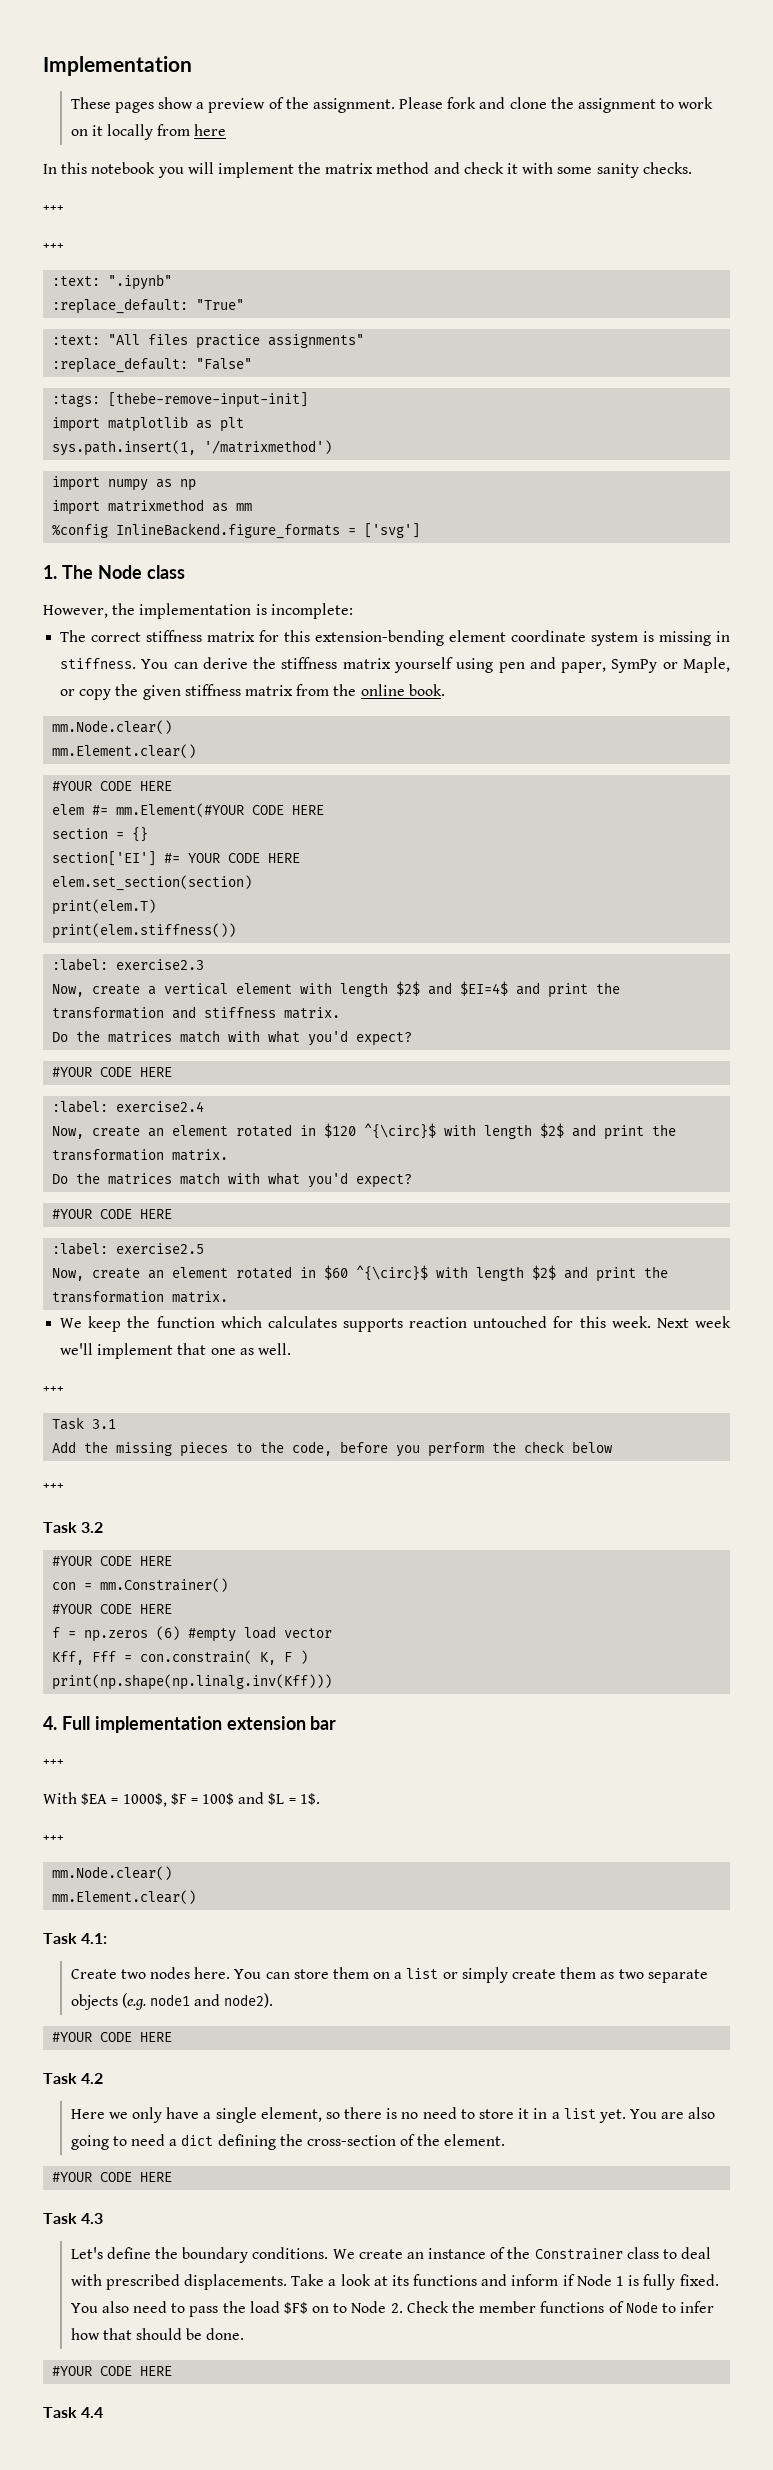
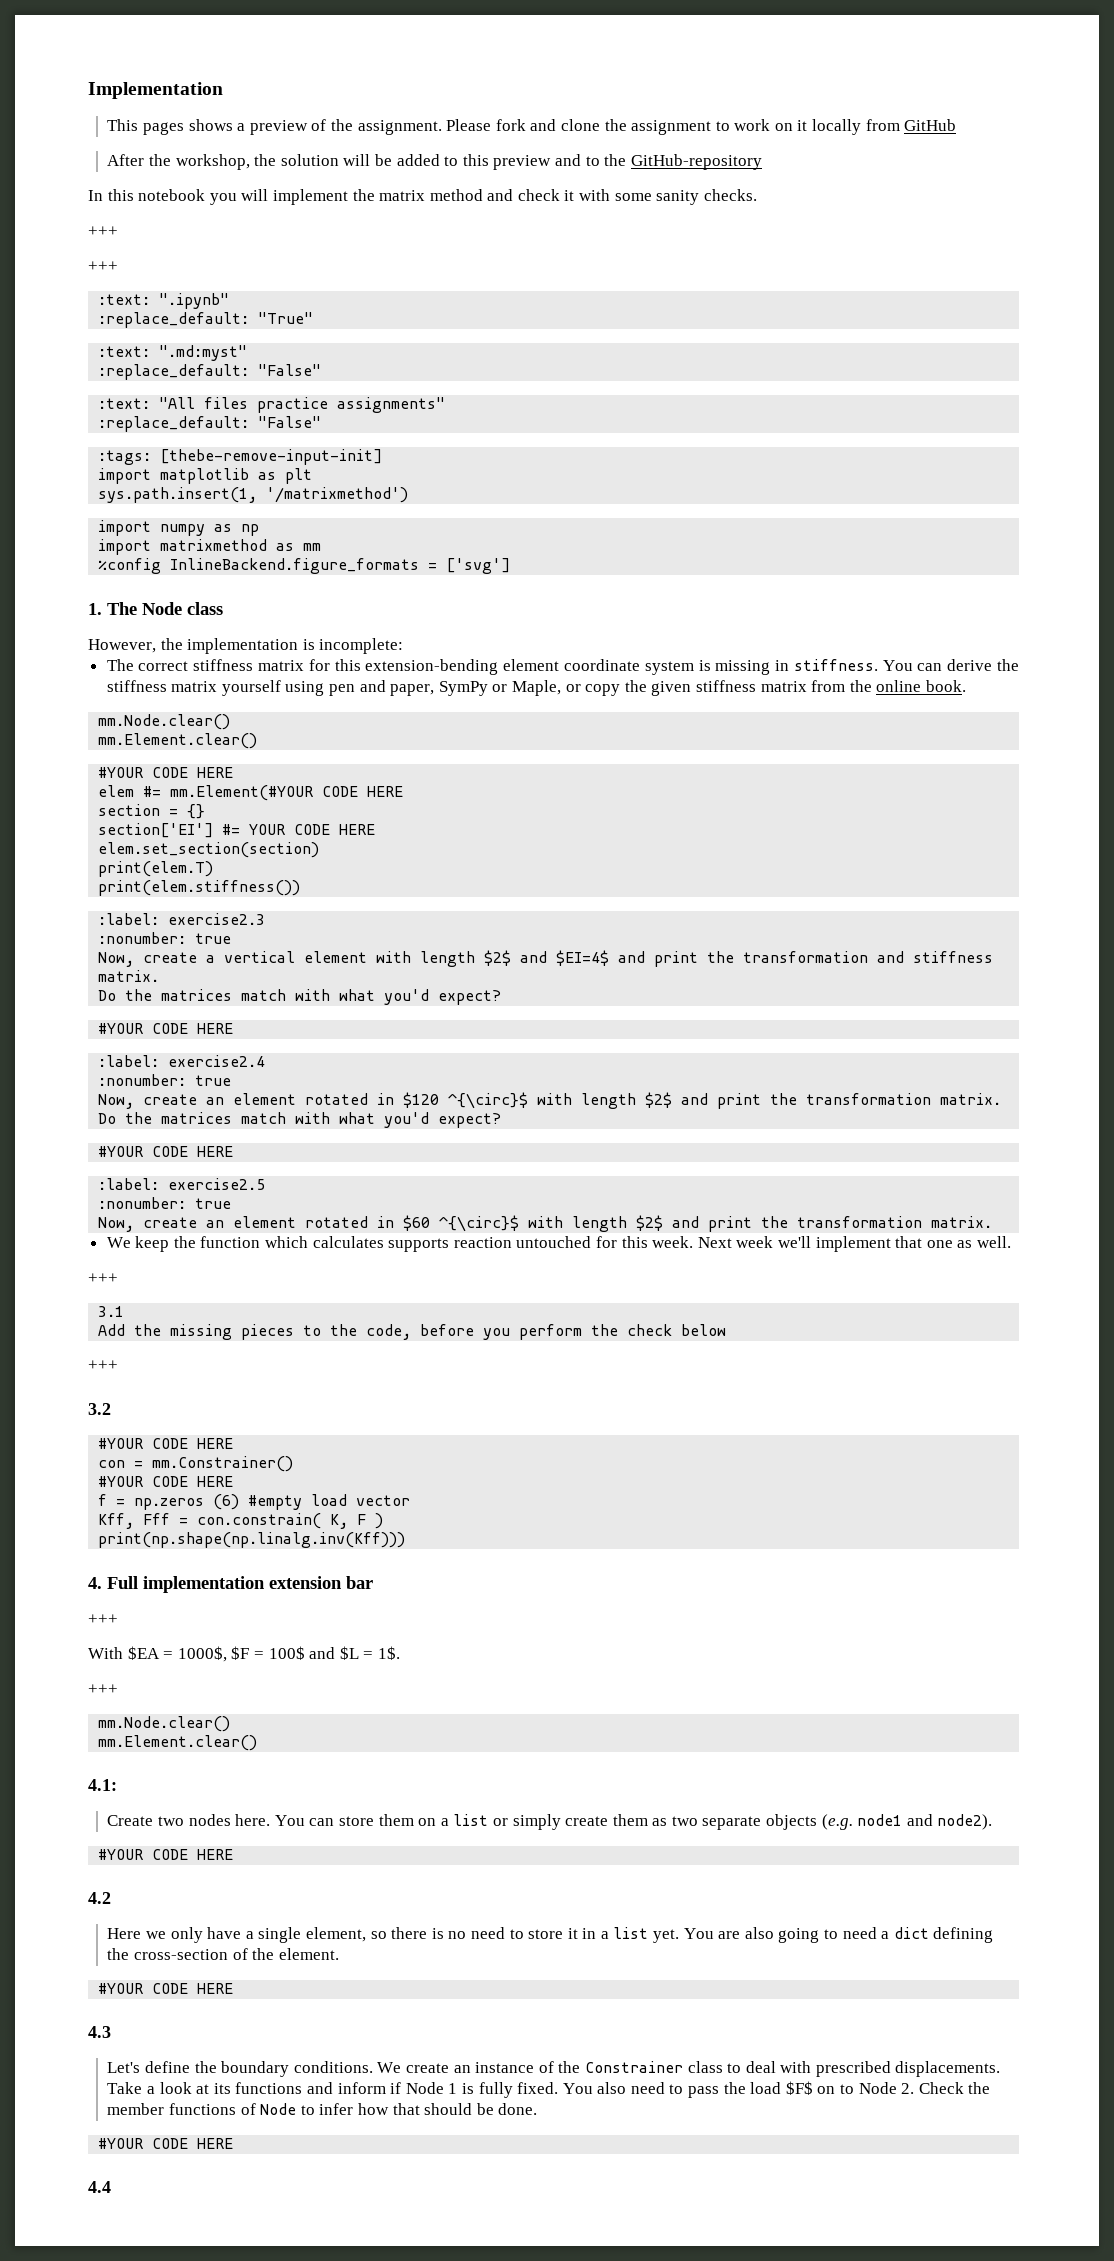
[70,97,193,113] These pages show -> [107,119,233,135] This pages shows
[194,124,227,136] here -> [904,119,957,131] [107,154,762,170] GitHub // After the workshop, the solution will be added to this preview and to the GitHub-repository
(245, 304) none -> [98,345,248,361] [98,364,322,380] // :text: ".md:myst" // :replace_default: "False"
(205, 964) none -> [98,932,232,944] // :nonumber: true
(205, 1106) none -> [98,1074,232,1086] // :nonumber: true
(205, 1248) none -> [98,1197,232,1209] // :nonumber: true
[52,1417,85,1430] Task -> (118, 1278) none
[43,1522,77,1533] Task -> (118, 1365) none
[43,1933,77,1944] Task -> (258, 1743) none
[43,2073,77,2084] Task -> (234, 1854) none
[43,2213,77,2224] Task -> (234, 1988) none
[43,2407,77,2418] Task -> (234, 2143) none

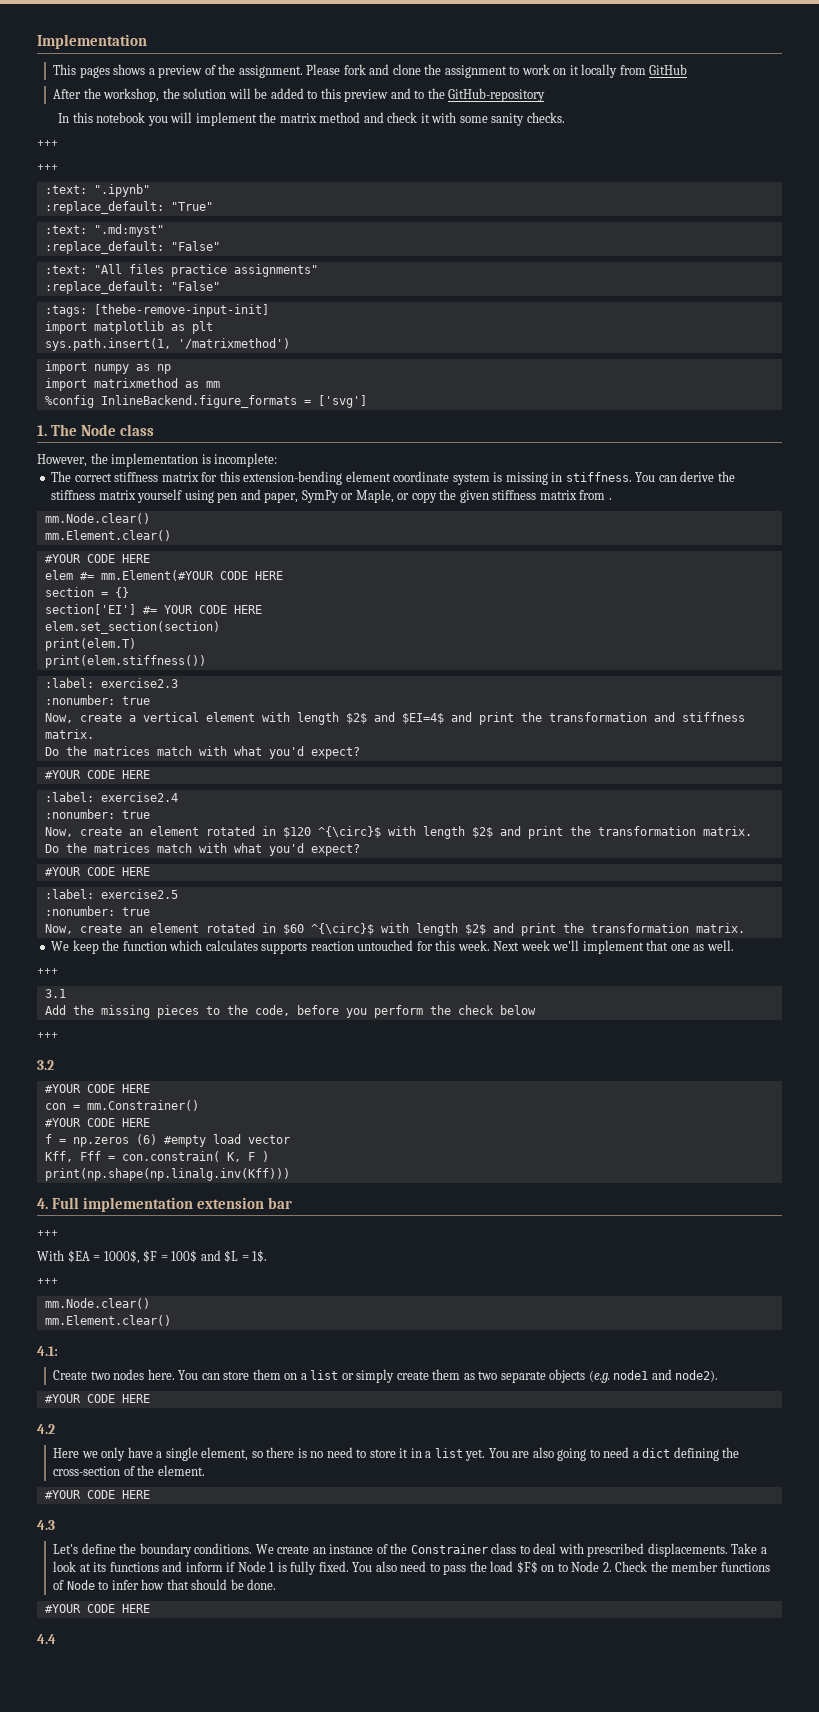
[849,680,966,692] the online book. -> [608,498,612,500] .

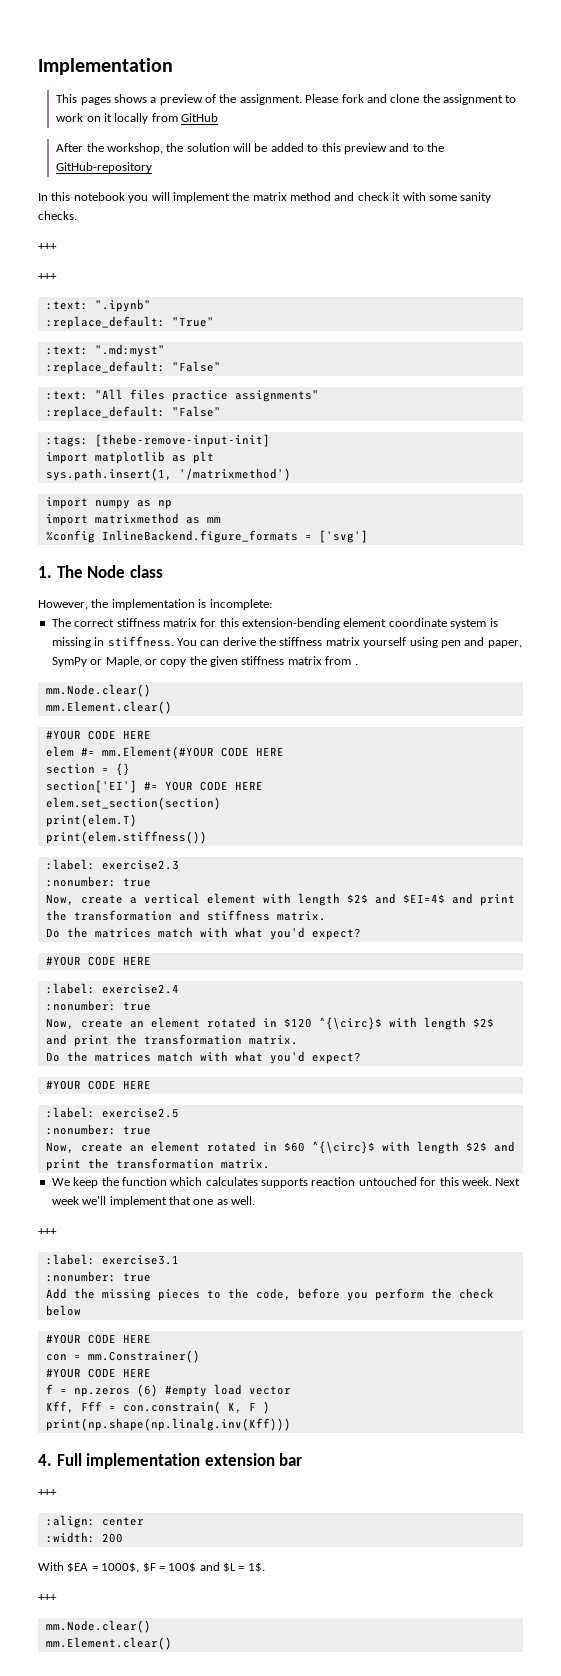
[44,989,66,998] 3.1 -> [45,1254,179,1265] [45,1271,151,1282] :label: exercise3.1 // :nonumber: true
[37,1032,58,1039] [37,1060,54,1070] // +++ // 3.2 -> (81, 1310) none
(58, 1233) none -> [45,1515,144,1528] [45,1532,123,1543] // :align: center // :width: 200
[37,1346,58,1356] [53,1369,719,1383] [44,1394,150,1403] [37,1424,55,1434] [53,1447,740,1461] [53,1465,205,1476] [44,1490,150,1499] [37,1520,55,1530] [53,1543,767,1557] [53,1561,770,1575] [53,1579,277,1590] [44,1604,150,1613] [37,1634,56,1644] // 4.1: // Create two nodes here. You can store them on a list or simply create them as two separate objects (e.g. node1 and node2). // #YOUR CODE HERE // 4.2 // Here we only have a single element, so there is no need to store it in a list yet. You are also going to need a dict defining the cross-section of the element. // #YOUR CODE HERE // 4.3 // Let's define the boundary conditions. We create an instance of the Constrainer class to deal with prescribed displacements. Take a look at its functions and inform if Node 1 is fully fixed. You also need to pass the load $F$ on to Node 2. Check the member functions of Node to infer how that should be done. // #YOUR CODE HERE // 4.4 -> (172, 1643) none

